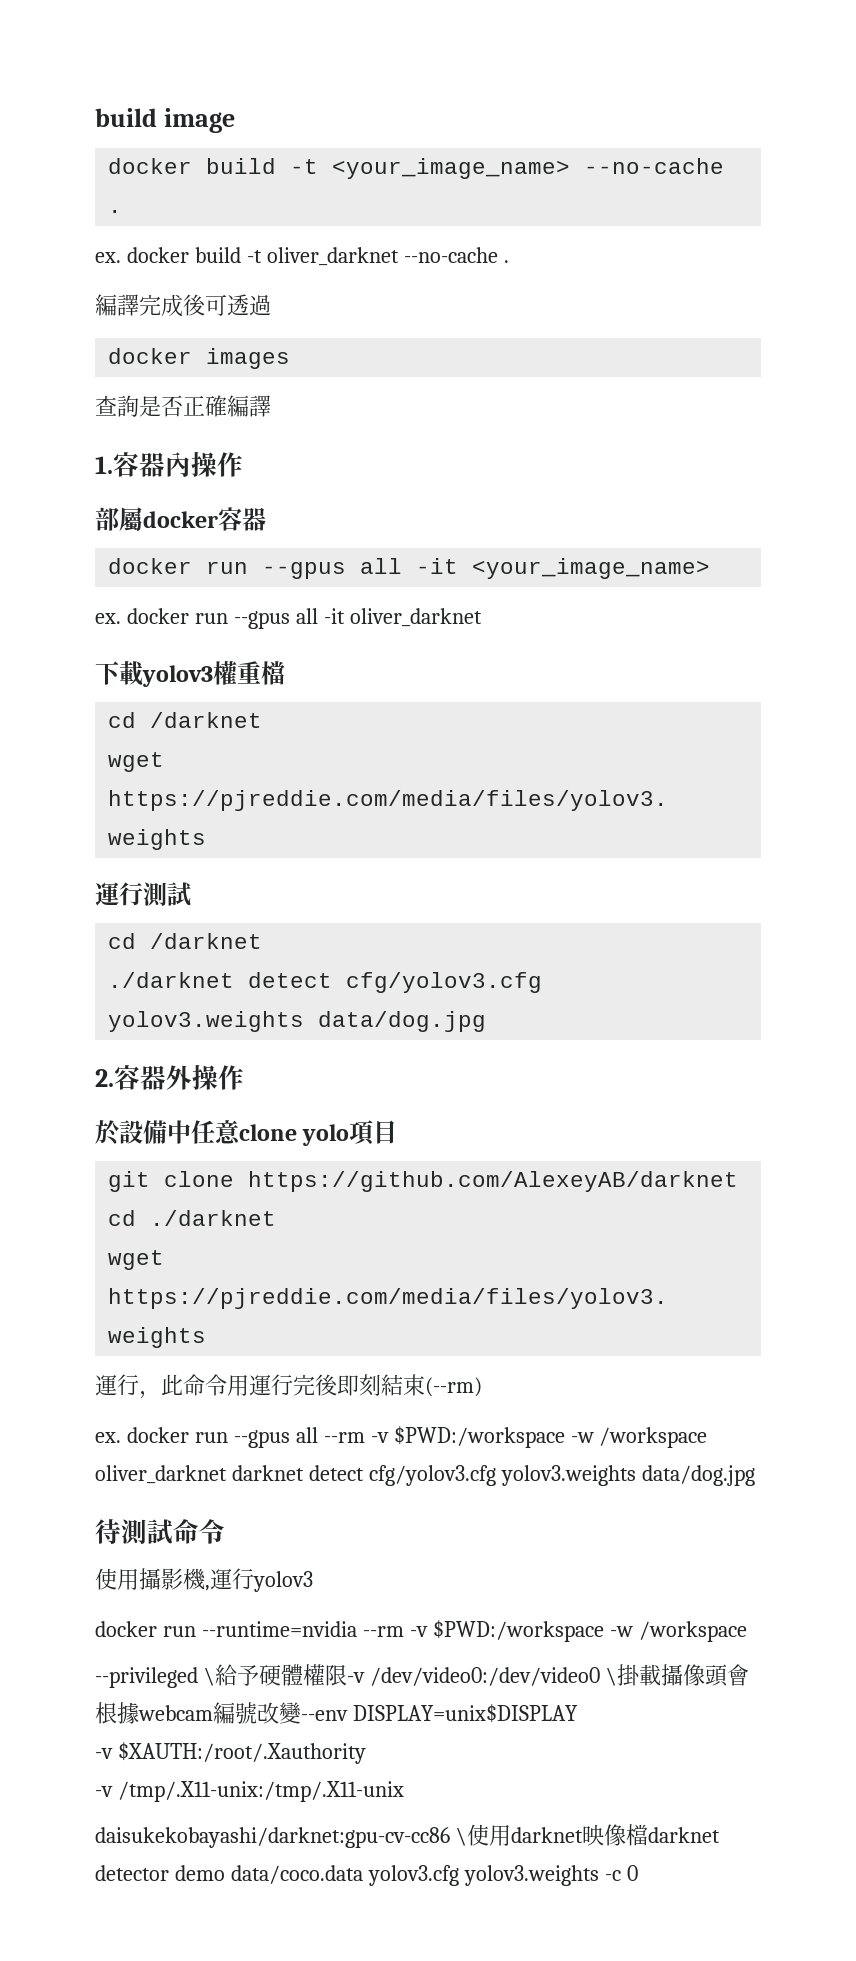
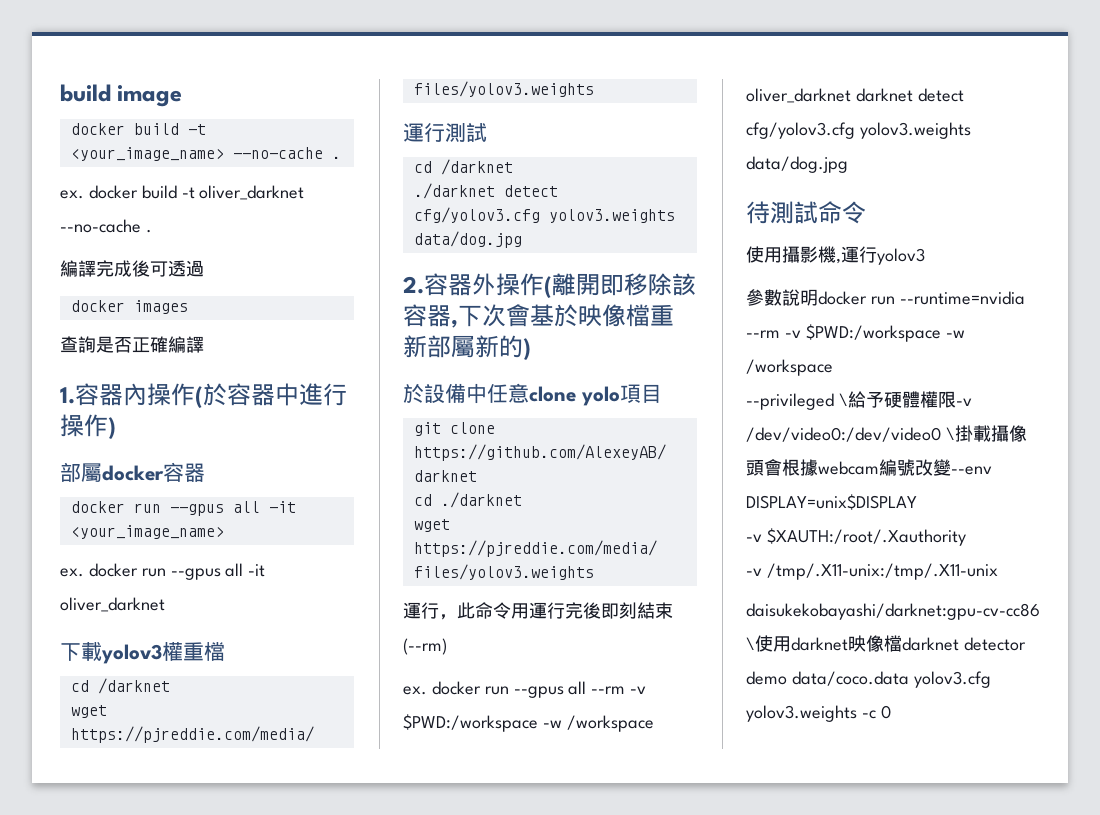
(243, 464) none -> [195,383,347,408] [60,414,116,439] (於容器中進行操作)
(244, 1077) none -> [544,273,696,298] [403,304,674,328] [403,335,531,360] (離開即移除該容器,下次會基於映像檔重新部屬新的)
(313, 1581) none -> [746,289,818,306] 參數說明

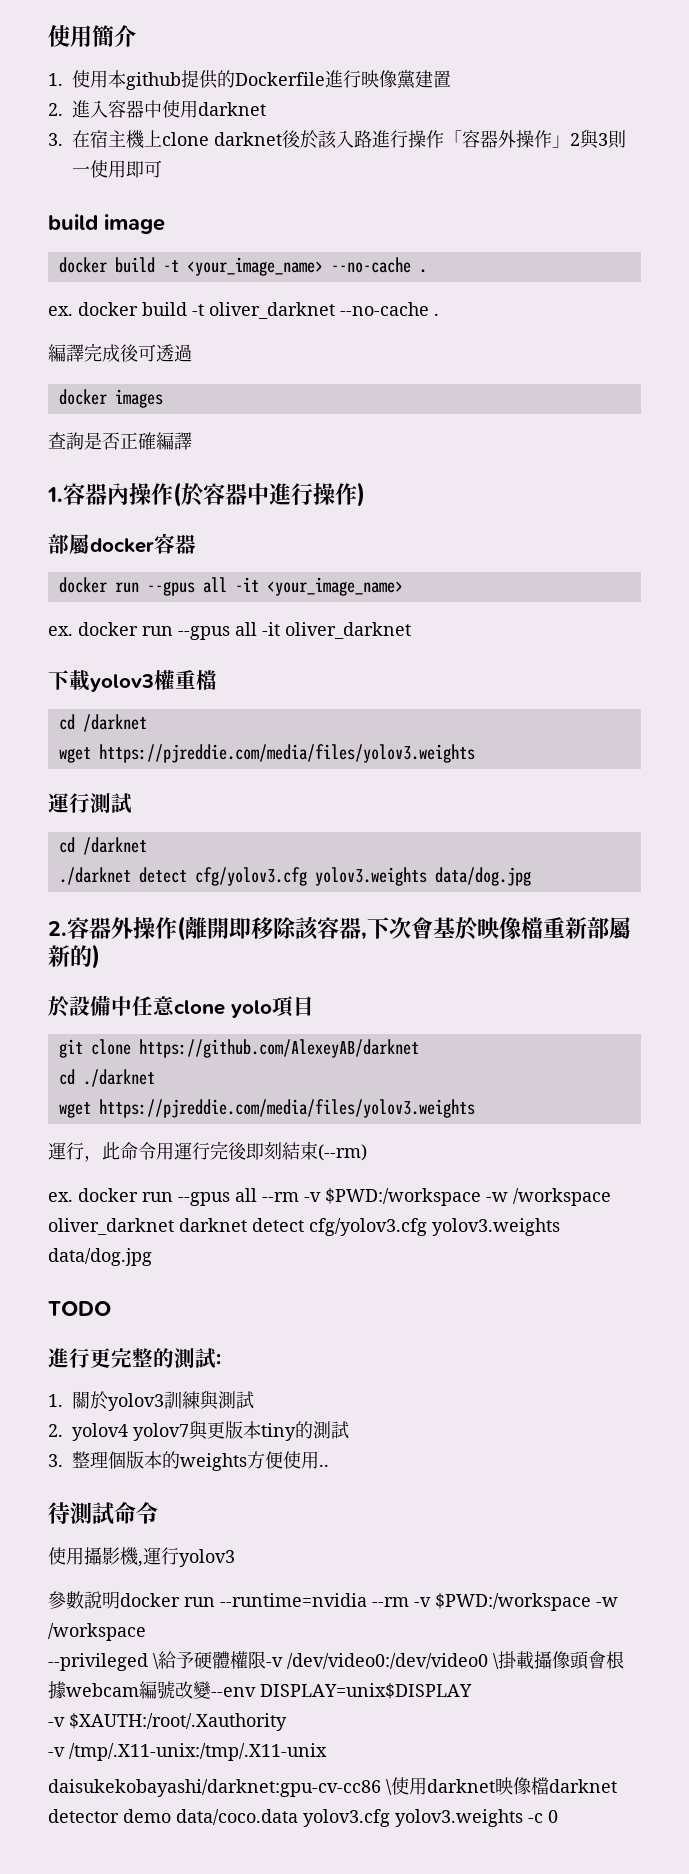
(60, 93) none -> [48,25,136,47] [48,70,451,90] [48,100,266,118] [48,129,626,149] [72,160,162,178] 使用簡介 // 1.使用本github提供的Dockerfile進行映像黨建置 // 2.進入容器中使用darknet // 3.在宿主機上clone darknet後於該入路進行操作「容器外操作」2與3則一使用即可 //
(848, 164) none -> [48,1301,111,1316] [48,1348,221,1369] [48,1390,254,1411] [48,1420,349,1441] [48,1451,329,1471] // TODO // 進行更完整的測試: // 1.關於yolov3訓練與測試 // 2. yolov4 yolov7與更版本tiny的測試 // 3.整理個版本的weights方便使用..

